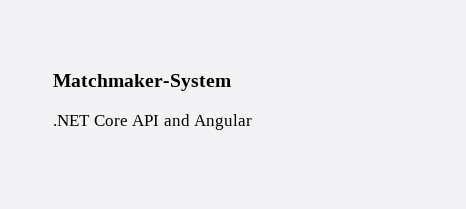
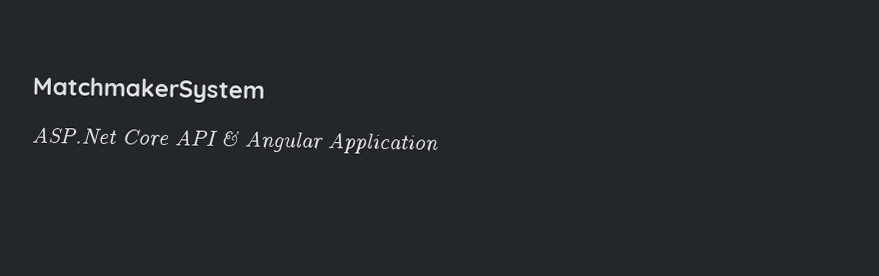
[53,74,231,91] [53,114,253,130] Matchmaker-System // .NET Core API and Angular -> [32,76,266,104] [31,126,439,155] MatchmakerSystem // ASP.Net Core API & Angular Application

